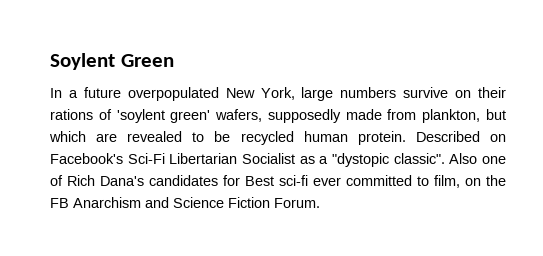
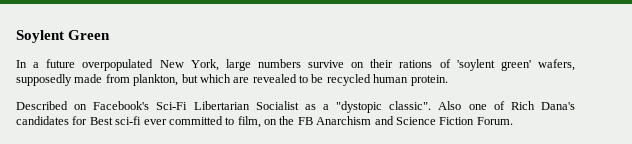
(406, 138) none -> (448, 80) //

